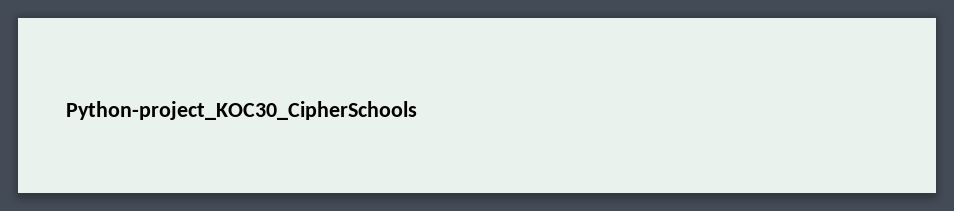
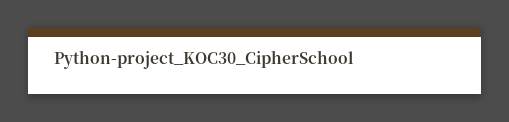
[66,101,417,120] Python-project_KOC30_CipherSchools -> [54,50,354,69] Python-project_KOC30_CipherSchool

